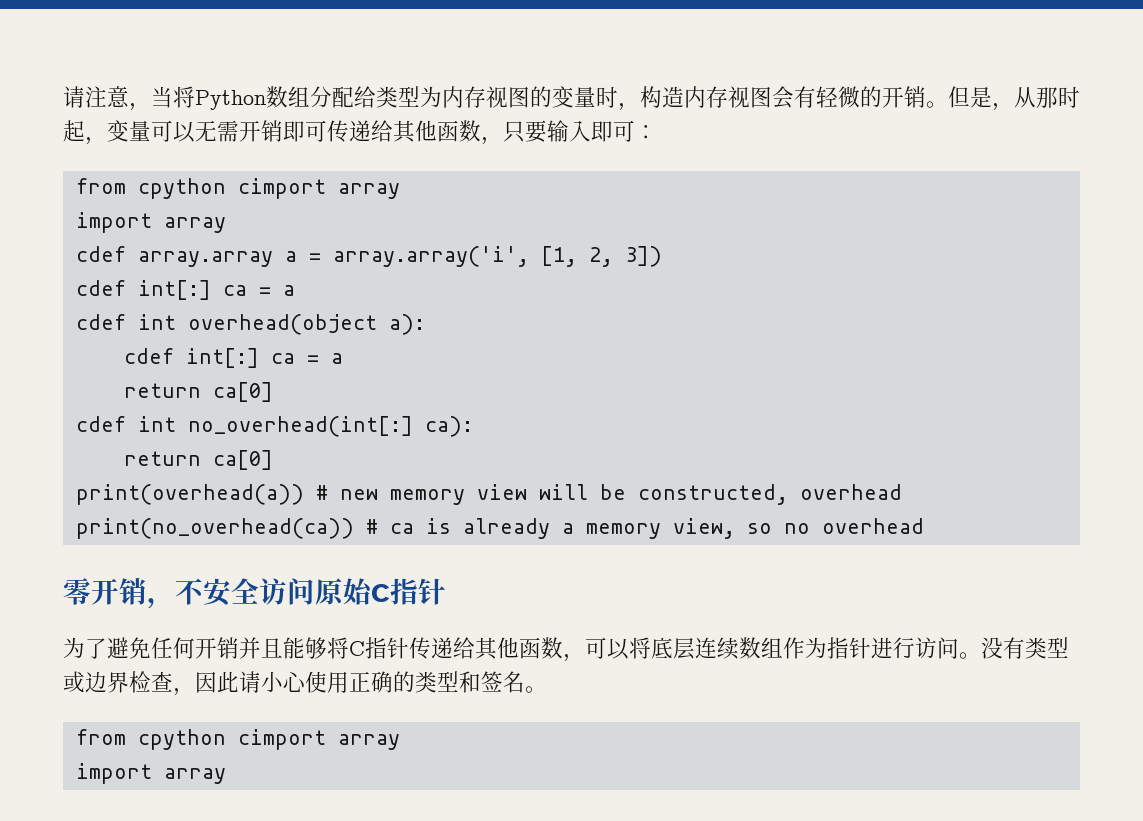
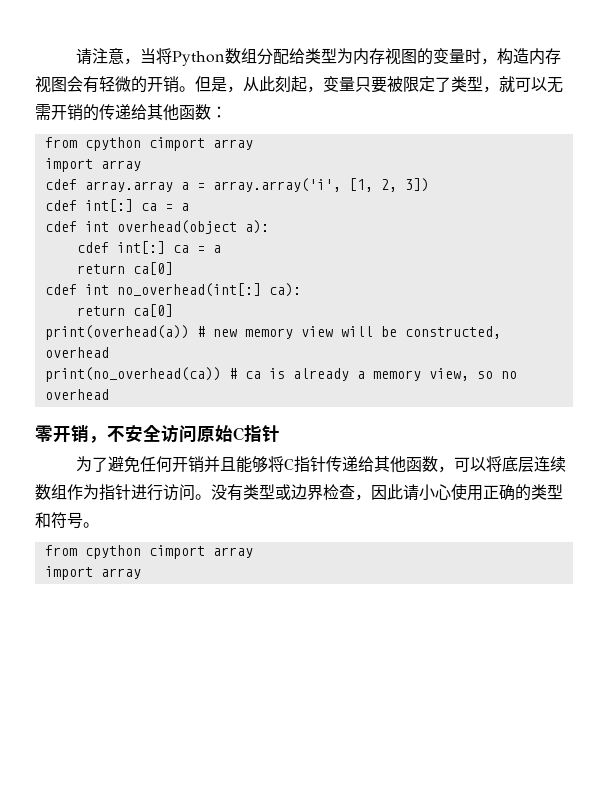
[1036,86,1080,108] 那时 -> [259,76,291,93] 此刻
(151, 130) none -> [355,76,515,93] 只要被限定了类型，就
[283,120,635,145] 即可传递给其他函数，只要输入即可 -> [83,104,211,121] 的传递给其他函数
[481,671,525,693] 签名 -> [51,512,83,529] 符号

